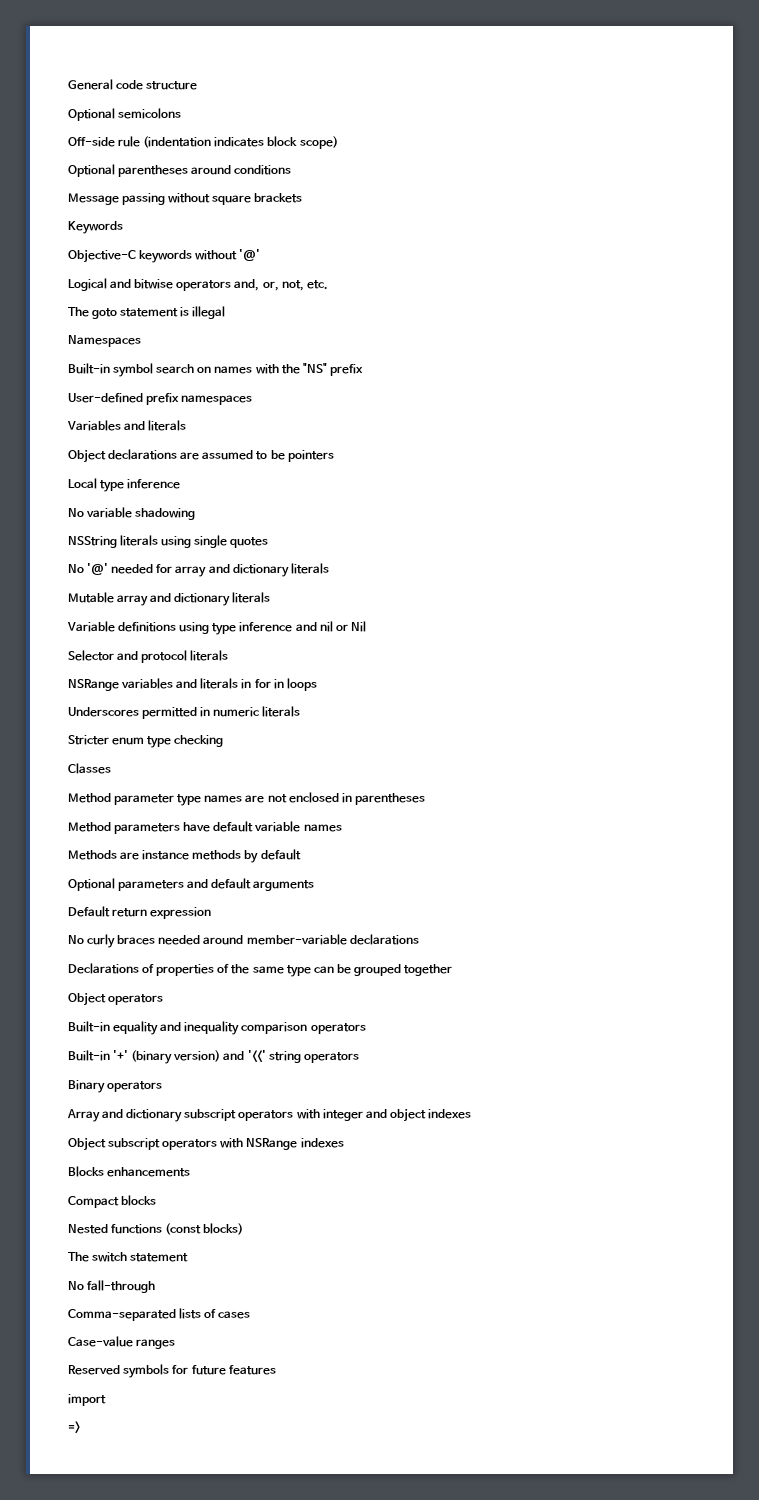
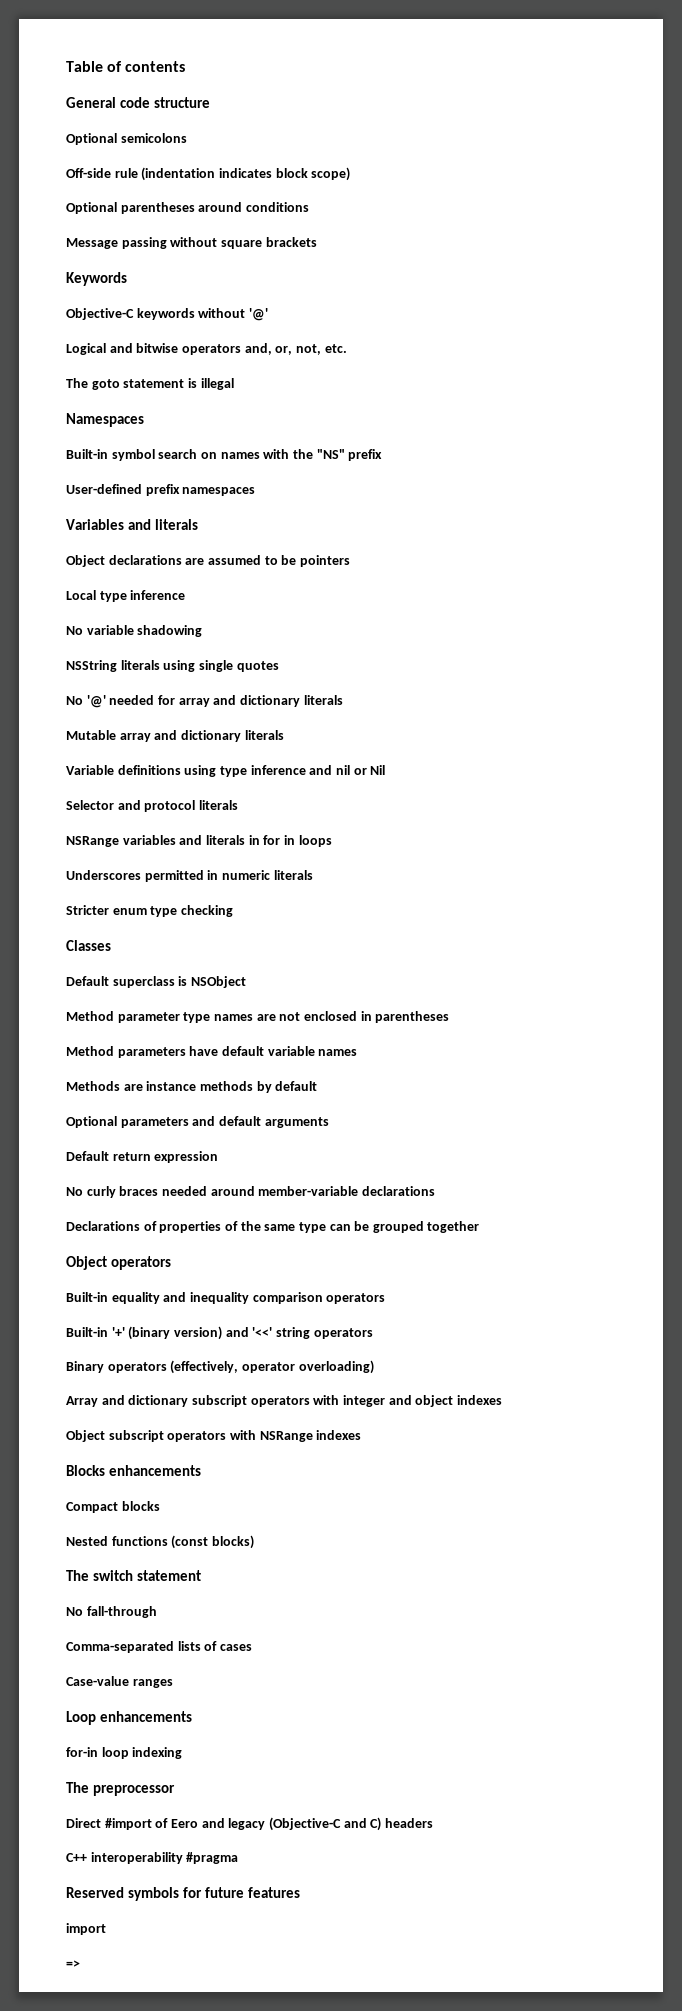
(68, 84) none -> [66,61,186,72] Table of contents //
(111, 768) none -> [66,976,246,988] // Default superclass is NSObject
(163, 1086) none -> [170,1360,374,1374] (effectively, operator overloading)
(176, 1344) none -> [66,1711,192,1725] [66,1747,183,1759] [66,1782,175,1796] [66,1817,433,1831] [66,1852,239,1864] // Loop enhancements // for-in loop indexing // The preprocessor // Direct #import of Eero and legacy (Objective-C and C) headers // C++ interoperability #pragma

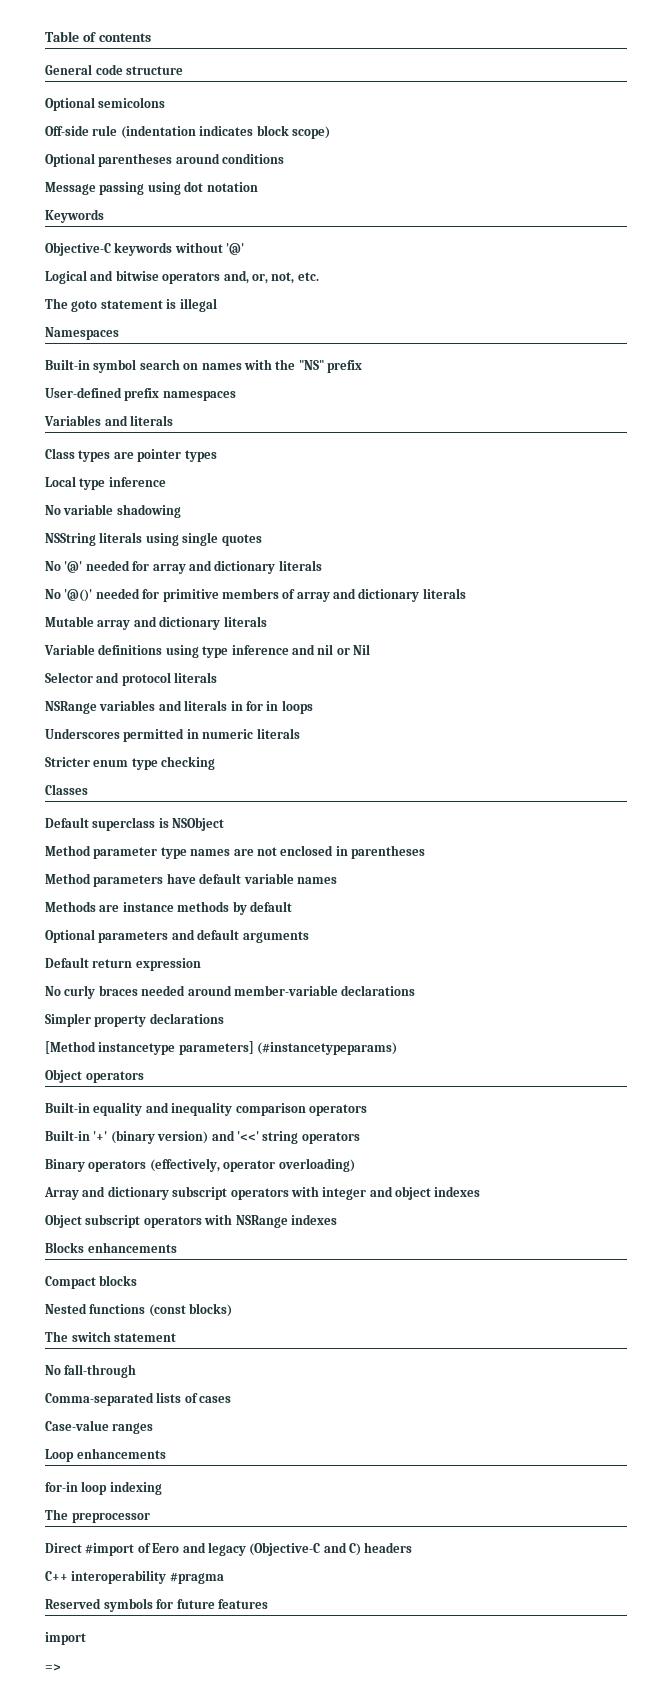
[170,237,317,249] without square brackets -> [147,181,258,195] using dot notation
[66,555,350,567] Object declarations are assumed to be pointers -> [45,448,217,462] Class types are pointer types
(343, 700) none -> [45,588,466,602] // No '@()' needed for primitive members of array and dictionary literals
[66,1221,480,1233] Declarations of properties of the same type can be grouped together -> [45,1013,224,1027] [45,1041,398,1055] Simpler property declarations // [Method instancetype parameters] (#instancetypeparams)

